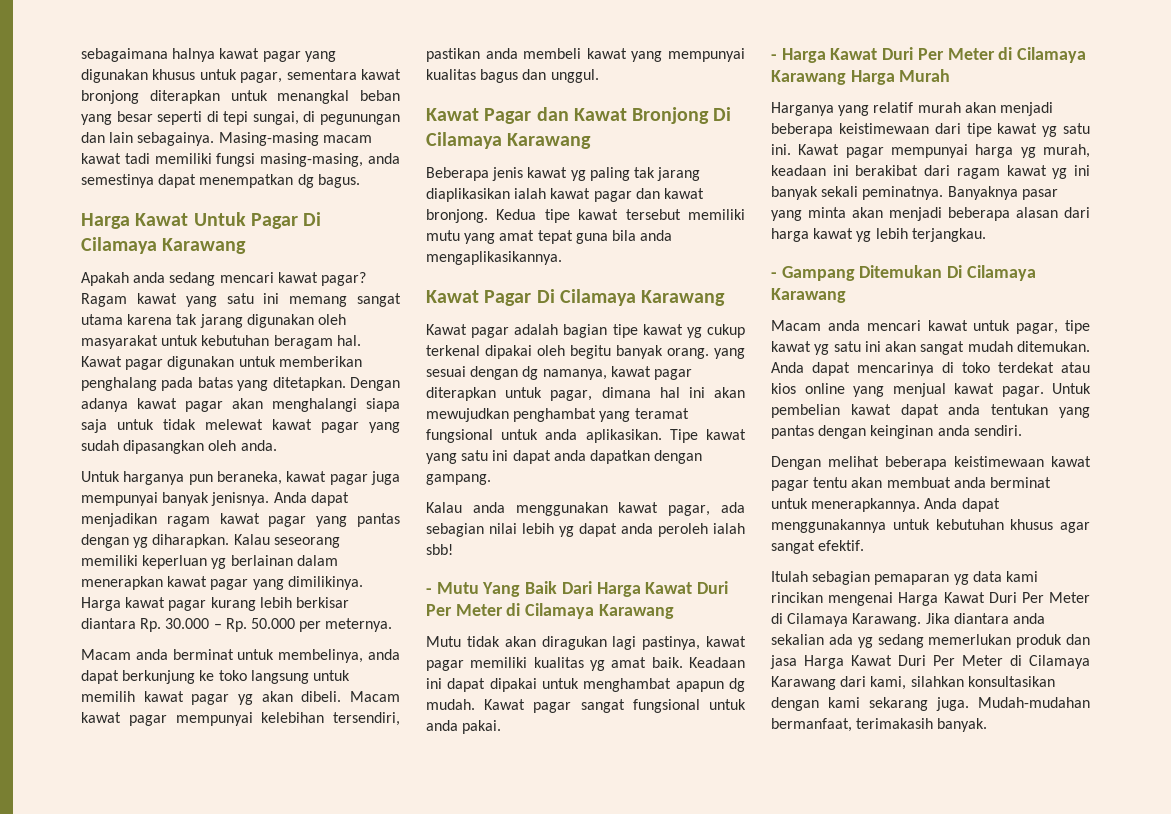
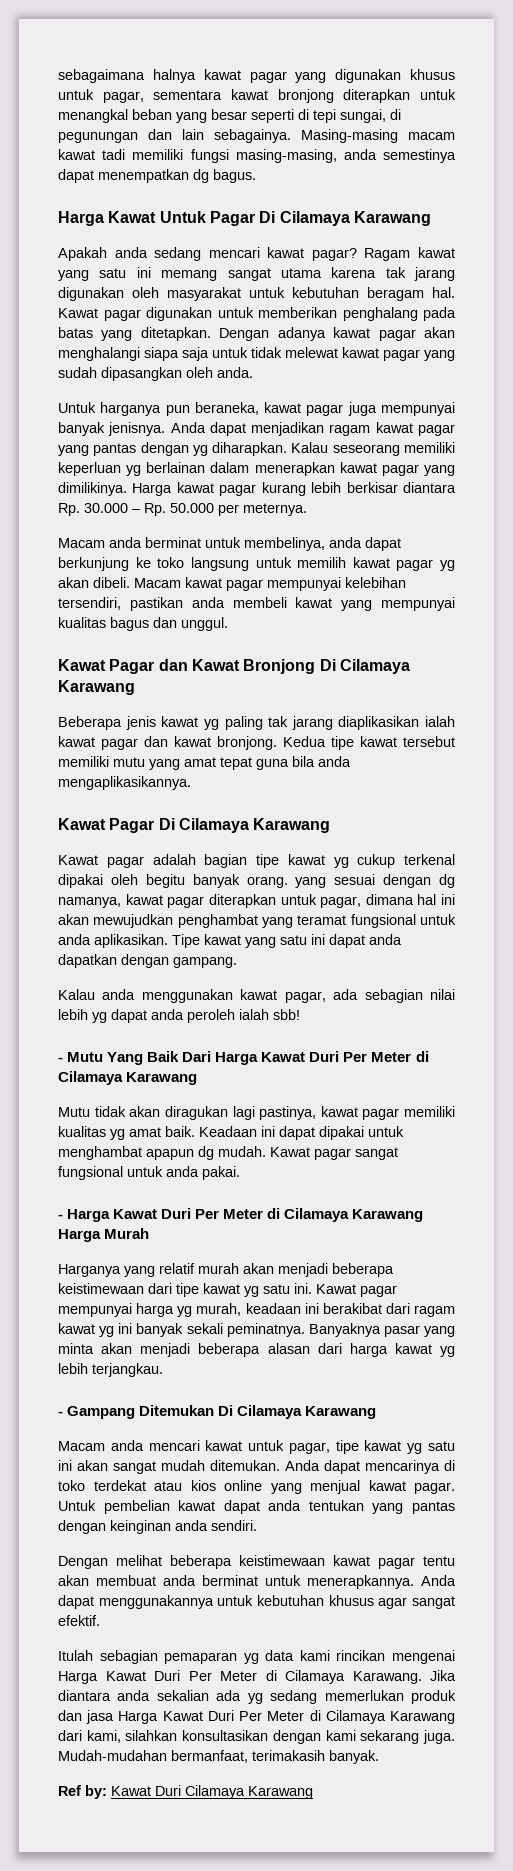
(988, 725) none -> [58,1785,313,1799] // Ref by: Kawat Duri Cilamaya Karawang

